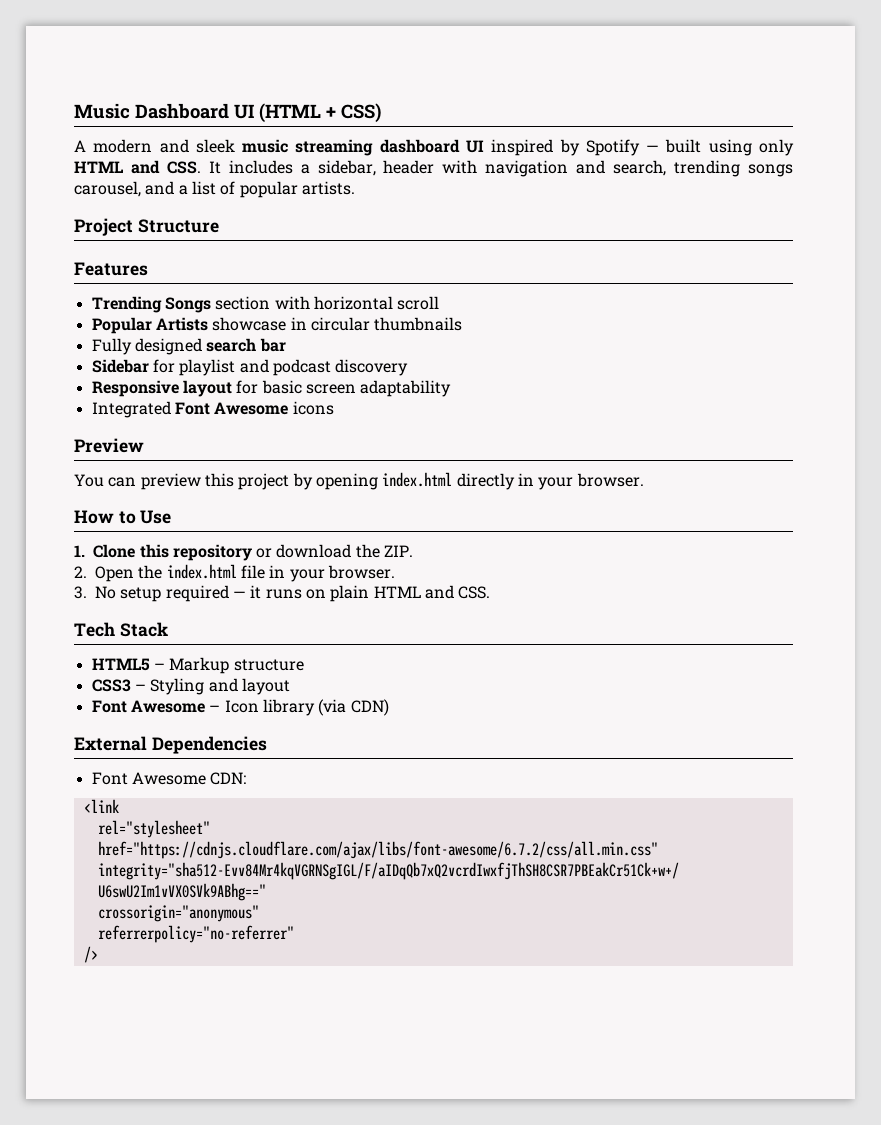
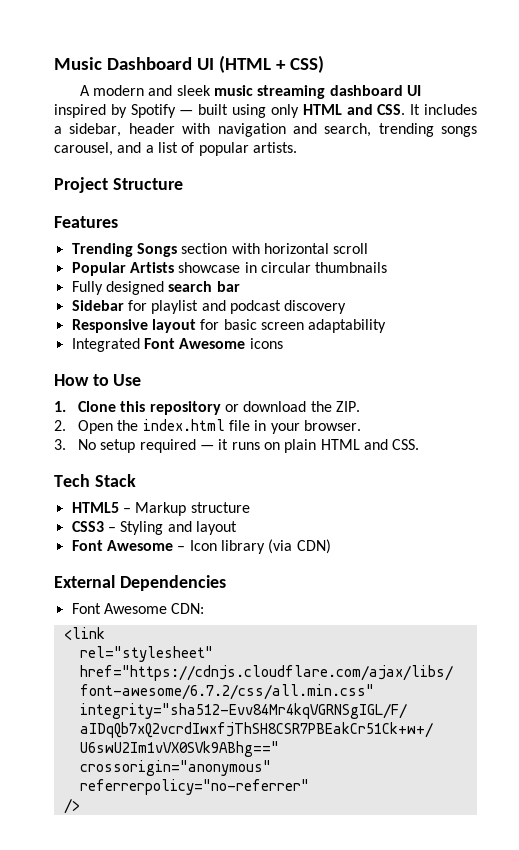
[74,438,144,453] [74,472,644,490] // Preview // You can preview this project by opening index.html directly in your browser. -> (283, 343) none

